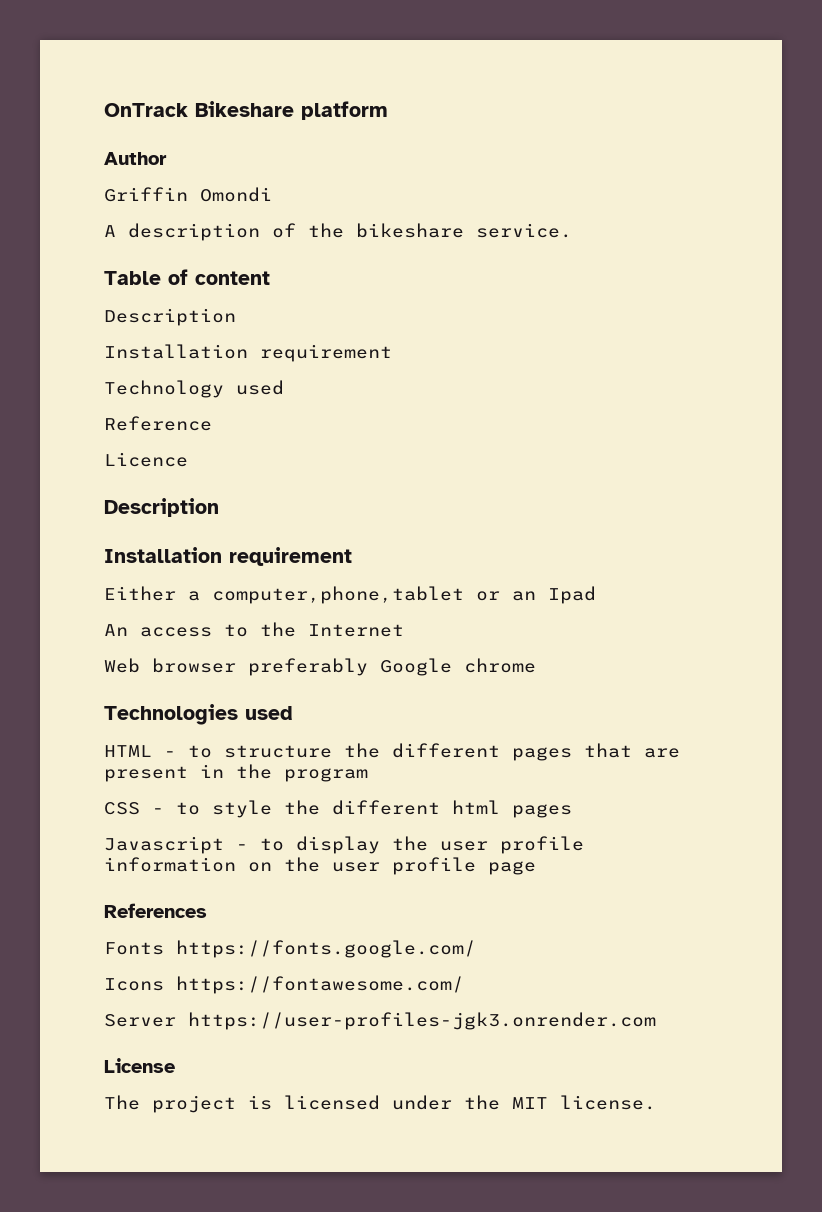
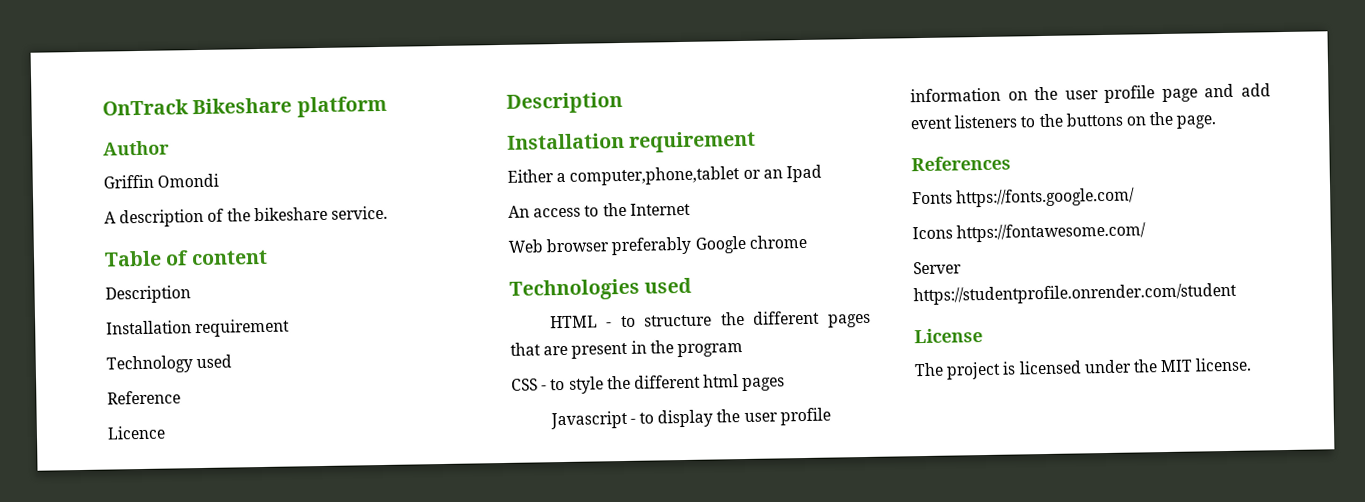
(536, 868) none -> [1204,83,1271,98] [910,111,1218,130] and add event listeners to the buttons on the page.
[188,1012,656,1030] https://user-profiles-jgk3.onrender.com -> [913,282,1237,306] https://studentprofile.onrender.com/student

